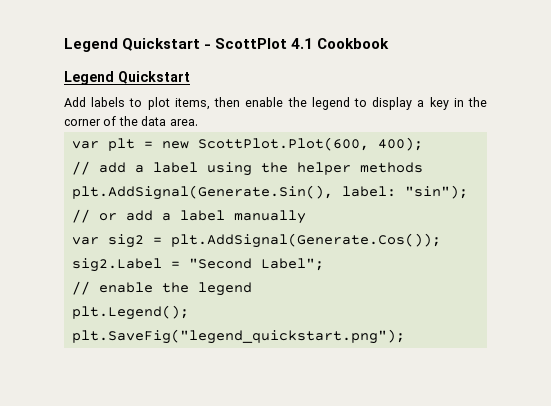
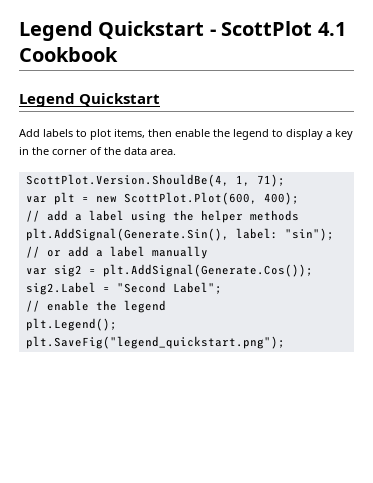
(198, 122) none -> [25,174,285,187] // ScottPlot.Version.ShouldBe(4, 1, 71);

